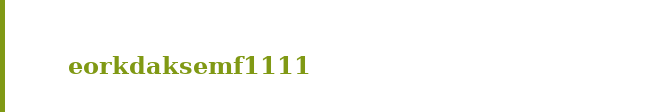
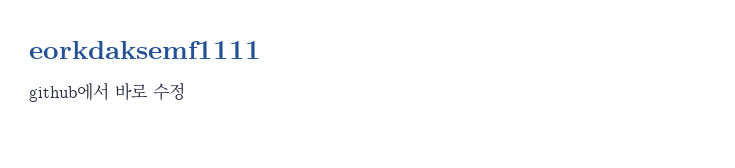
(311, 65) none -> [29,82,185,102] // github에서 바로 수정

